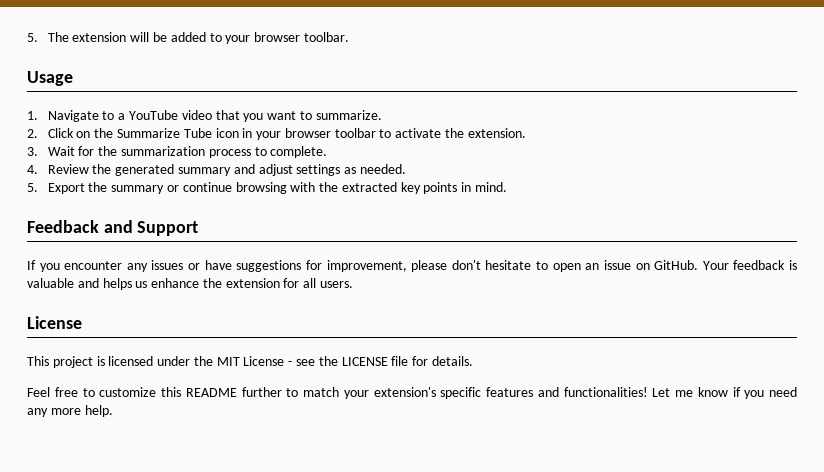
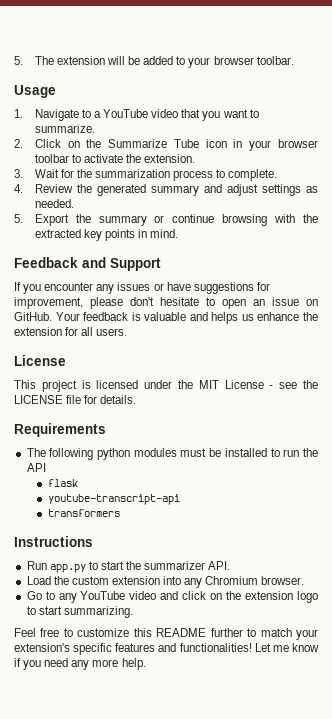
(473, 361) none -> [14,423,106,437] [26,448,319,460] [26,463,46,472] [47,479,78,487] [47,494,180,505] [47,509,120,517] [14,536,93,547] [26,561,231,573] [26,576,305,588] [26,591,318,603] [26,606,133,618] // Requirements // The following python modules must be installed to run the API // flask // youtube-transcript-api // transformers // Instructions // Run app.py to start the summarizer API. // Load the custom extension into any Chromium browser. // Go to any YouTube video and click on the extension logo to start summarizing.

